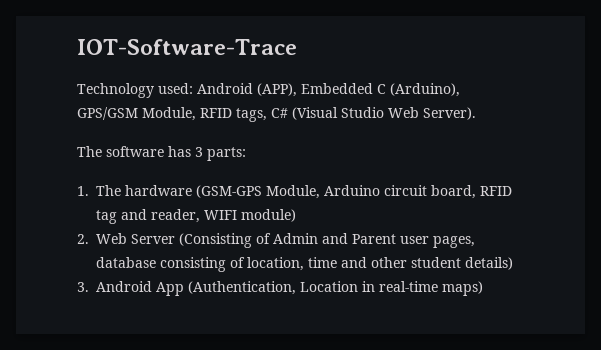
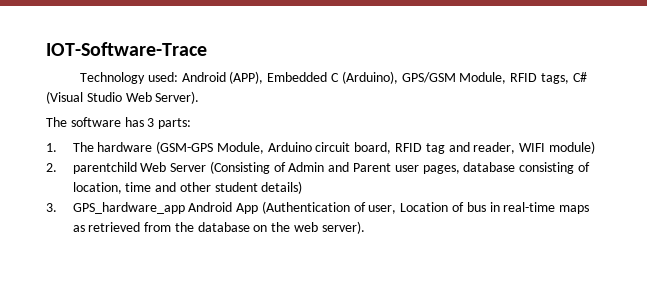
(89, 239) none -> [72,162,137,174] parentchild
(89, 287) none -> [72,202,185,214] GPS_hardware_app
[188,281,483,296] (Authentication, Location in real-time maps) -> [261,201,590,214] [72,221,365,234] (Authentication of user, Location of bus in real-time maps as retrieved from the database on the web server).

